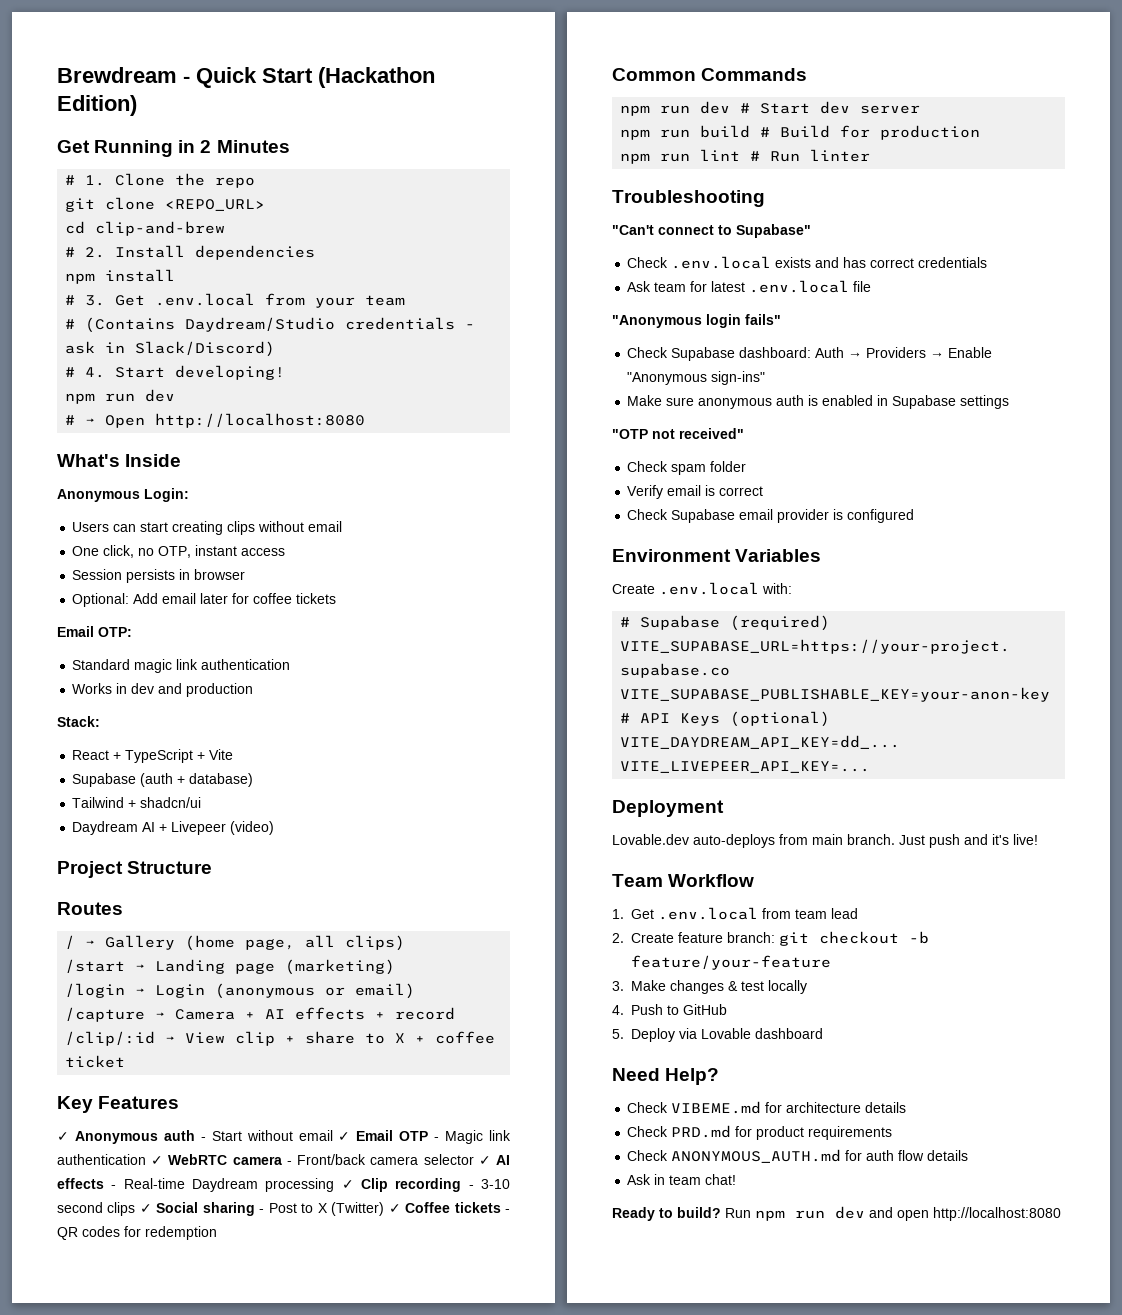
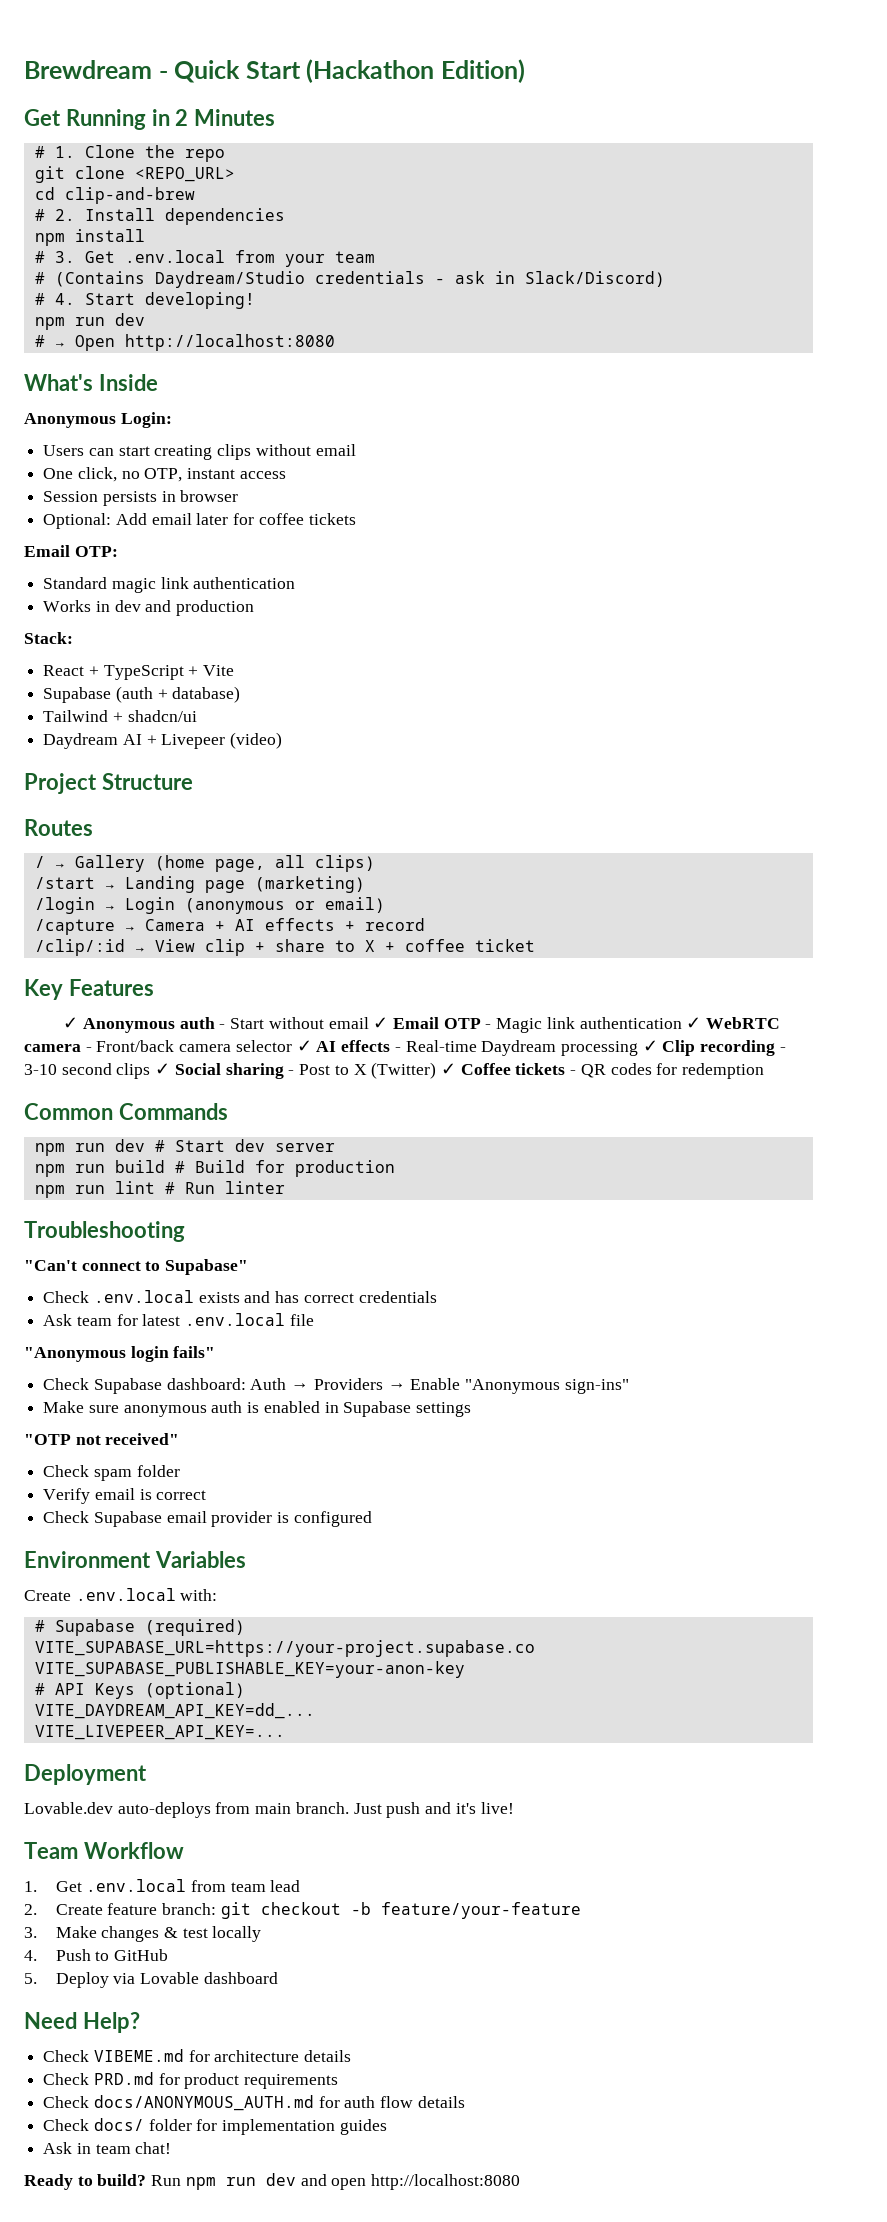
[671,1149,842,1163] ANONYMOUS_AUTH.md -> [93,2095,314,2111] docs/ANONYMOUS_AUTH.md
(969, 1155) none -> [43,2118,387,2135] // Check docs/ folder for implementation guides

